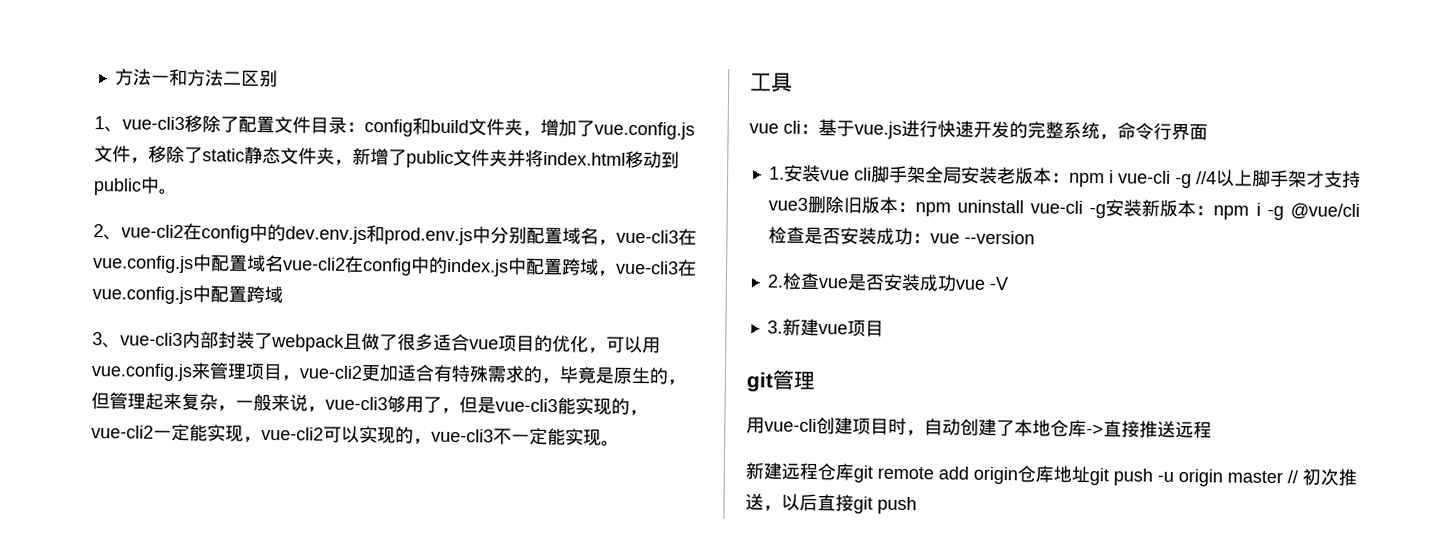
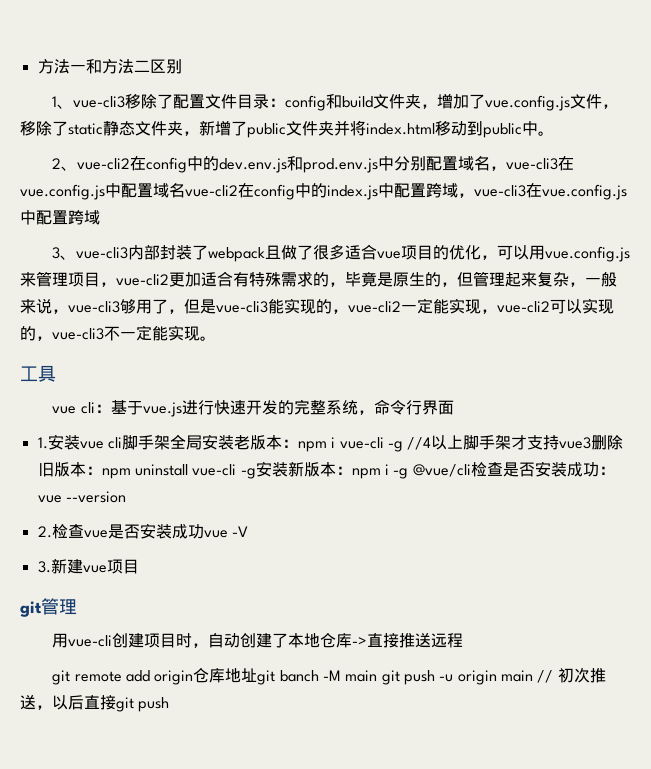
[745,462,854,481] 新建远程仓库 -> (464, 640) none
(1109, 477) none -> [279,670,400,685] banch -M main git
[1227,470,1283,484] master -> [500,670,533,682] main

